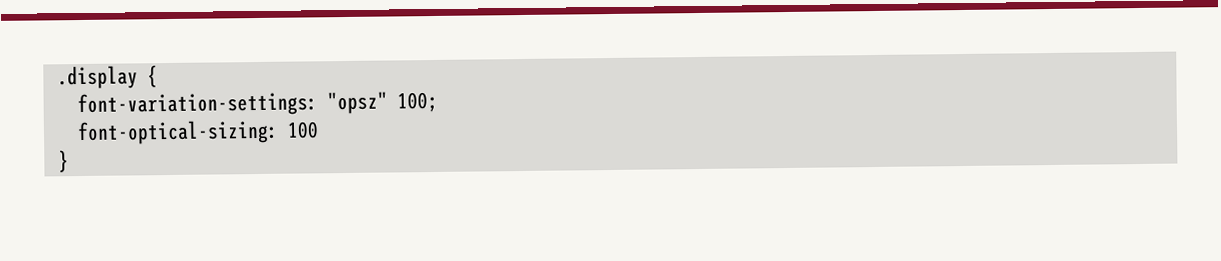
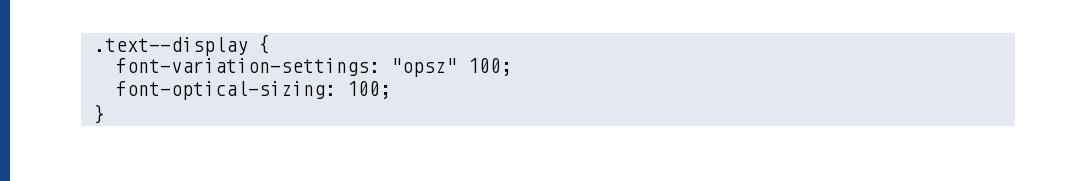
[56,65,138,90] .display -> [93,37,248,56] .text--display
[286,121,319,139] 100 -> [346,81,391,99] 100;

